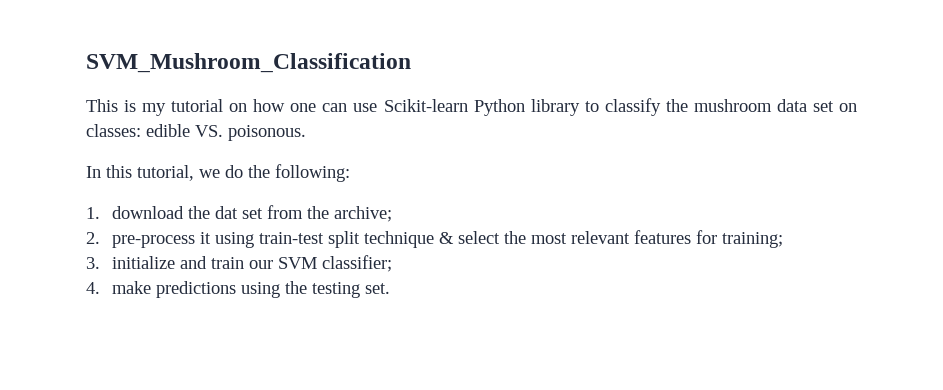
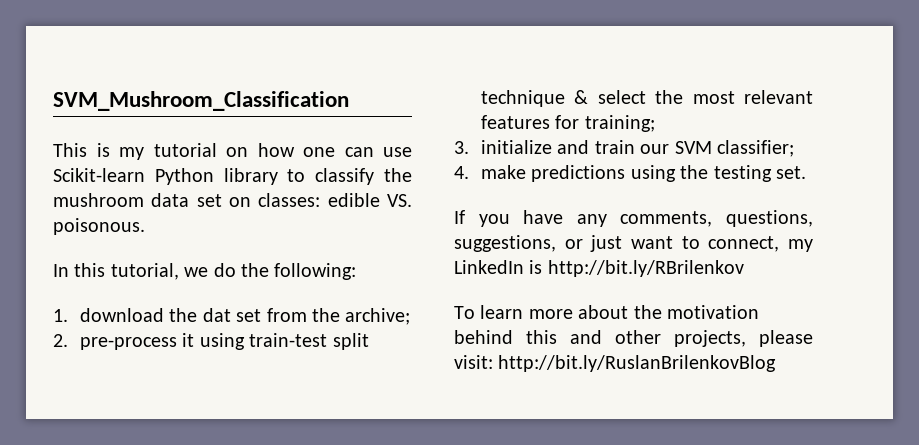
(390, 288) none -> [454,210,813,227] [454,235,814,252] [454,260,744,277] [454,305,759,319] [454,330,813,347] [454,355,777,372] // If you have any comments, questions, suggestions, or just want to connect, my LinkedIn is http://bit.ly/RBrilenkov // To learn more about the motivation behind this and other projects, please visit: http://bit.ly/RuslanBrilenkovBlog

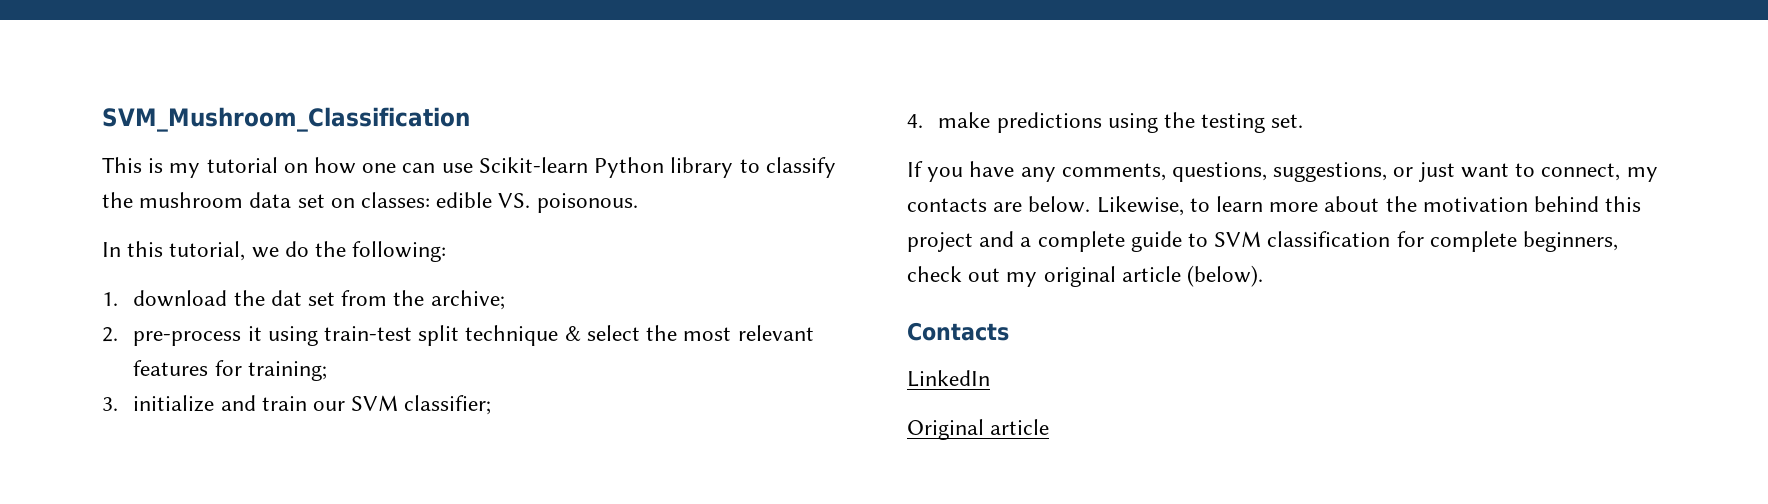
[454,260,744,277] [454,306,475,319] LinkedIn is http://bit.ly/RBrilenkov // To -> [907,196,1210,216] contacts are below. Likewise, to
[570,330,813,347] [454,355,777,372] and other projects, please visit: http://bit.ly/RuslanBrilenkovBlog -> [907,231,1619,252] [907,265,1264,287] [907,322,1009,341] [907,370,990,387] [907,419,1050,440] project and a complete guide to SVM classification for complete beginners, check out my original article (below). // Contacts // LinkedIn // Original article

